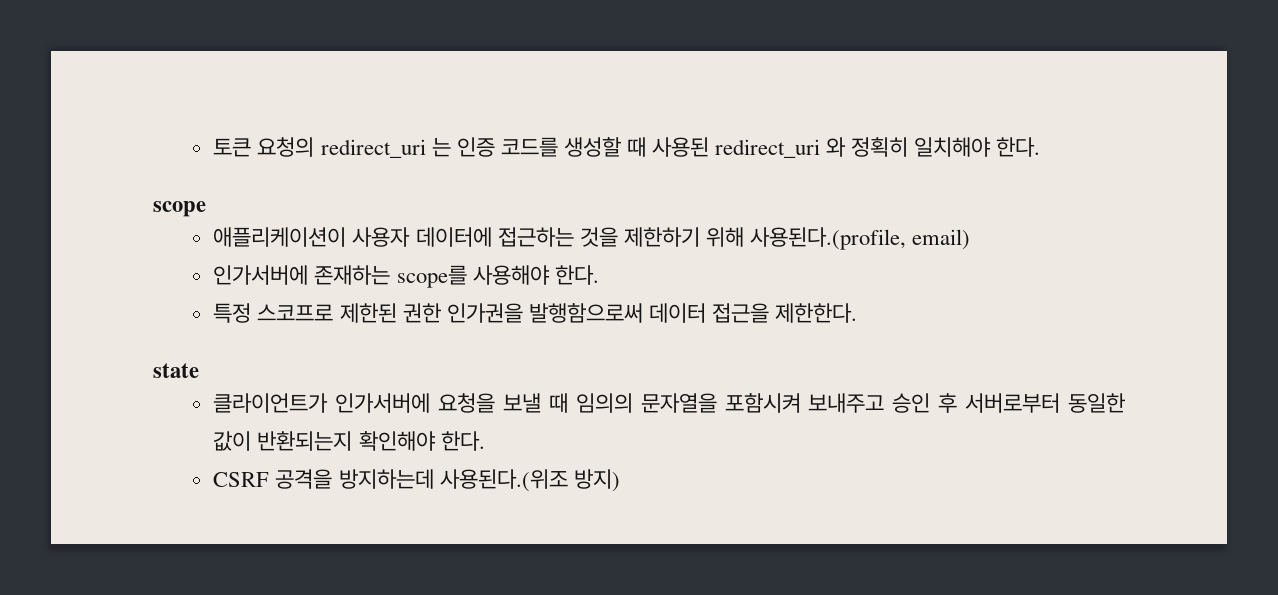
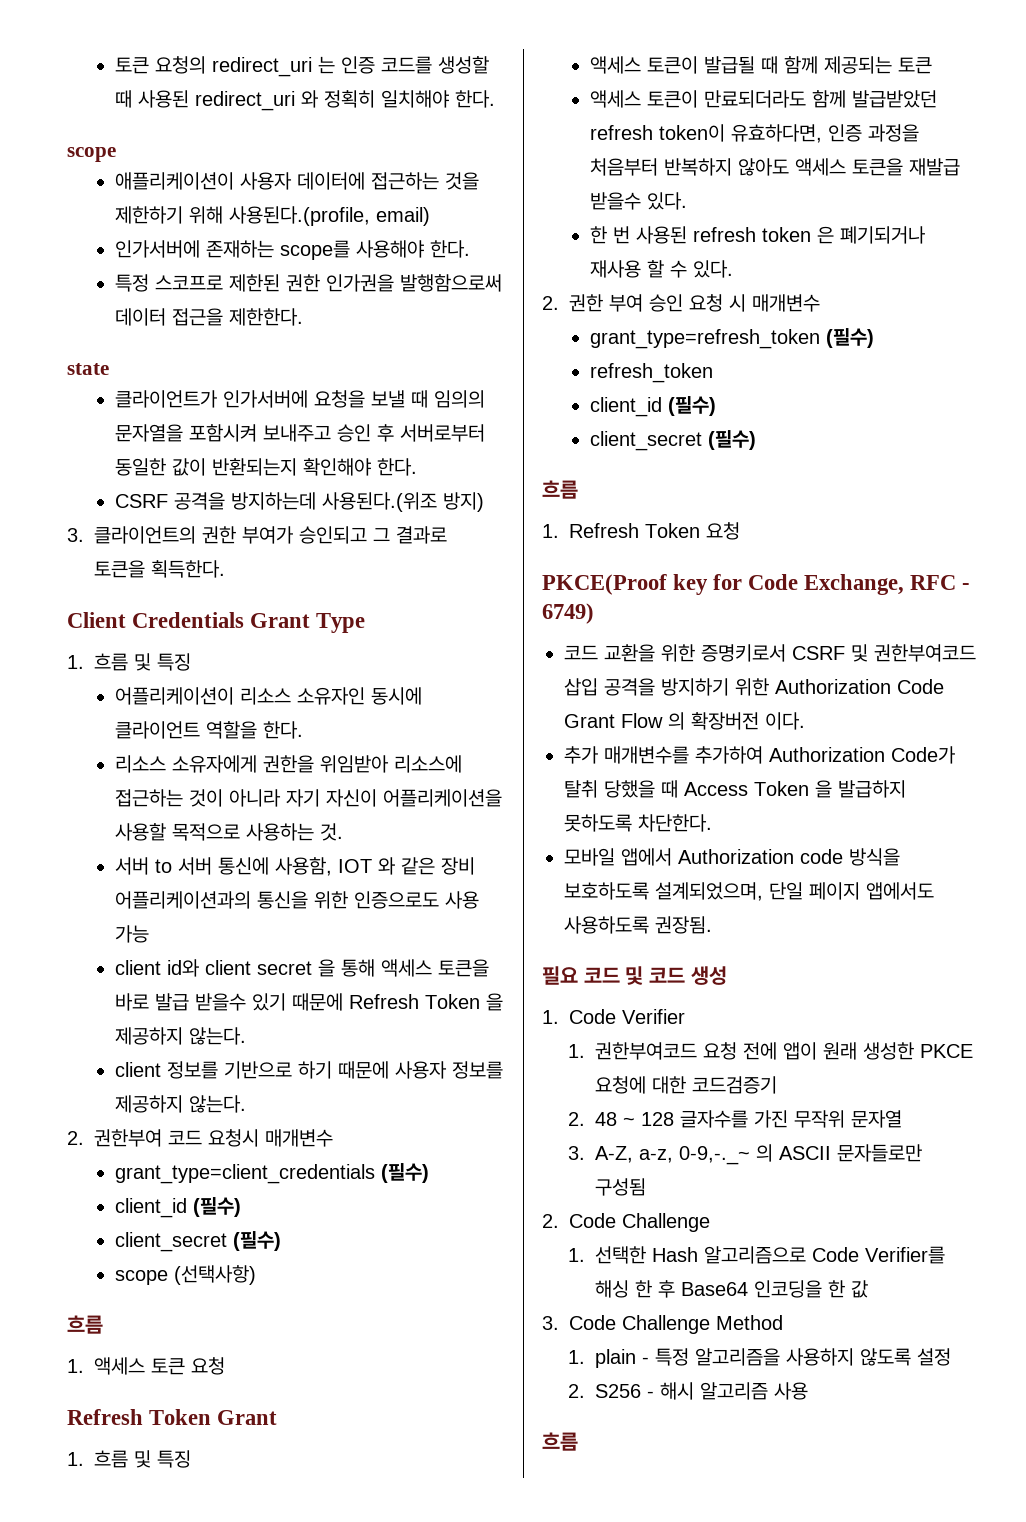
(620, 480) none -> [67,526,447,544] [94,560,225,578] [67,612,366,633] [67,653,191,671] [114,687,422,705] [114,721,303,739] [114,755,462,773] [114,789,502,807] [114,823,343,841] [114,857,475,876] [114,891,479,909] [114,925,149,943] [114,959,489,977] [114,993,503,1011] [114,1027,246,1045] [114,1061,503,1079] [114,1095,246,1113] [67,1129,333,1147] [114,1163,429,1184] [114,1197,241,1218] [114,1231,281,1252] [114,1265,256,1285] [67,1315,103,1334] [67,1357,225,1375] [67,1409,278,1425] [67,1450,191,1468] [589,56,932,74] [589,90,937,108] [589,124,919,143] [589,158,960,176] [589,192,687,210] [589,226,925,244] [589,260,733,278] [542,294,820,312] [589,328,874,349] [589,363,713,383] [589,396,716,417] [589,430,756,451] [542,480,578,499] [542,522,740,540] [542,574,971,595] [542,603,594,624] [564,644,976,662] [564,678,944,696] [564,712,805,730] [564,746,955,764] [564,780,906,798] [564,814,712,832] [564,848,900,866] [564,882,934,901] [564,916,712,934] [542,966,727,985] [542,1009,685,1024] [567,1042,973,1060] [594,1076,777,1094] [567,1110,902,1128] [567,1144,922,1165] [594,1178,646,1196] [542,1213,710,1232] [567,1246,945,1264] [594,1280,868,1298] [542,1315,783,1334] [567,1348,951,1368] [567,1382,808,1400] [542,1432,578,1451] // 3. 클라이언트의 권한 부여가 승인되고 그 결과로 토큰을 획득한다. // Client Credentials Grant Type // 1. 흐름 및 특징 // 어플리케이션이 리소스 소유자인 동시에 클라이언트 역할을 한다. // 리소스 소유자에게 권한을 위임받아 리소스에 접근하는 것이 아니라 자기 자신이 어플리케이션을 사용할 목적으로 사용하는 것. // 서버 to 서버 통신에 사용함, IOT 와 같은 장비 어플리케이션과의 통신을 위한 인증으로도 사용 가능 // client id와 client secret 을 통해 액세스 토큰을 바로 발급 받을수 있기 때문에 Refresh Token 을 제공하지 않는다. // client 정보를 기반으로 하기 때문에 사용자 정보를 제공하지 않는다. // 2. 권한부여 코드 요청시 매개변수 // grant_type=client_credentials (필수) // client_id (필수) // client_secret (필수) // scope (선택사항) // 흐름 // 1. 액세스 토큰 요청 // Refresh Token Grant // 1. 흐름 및 특징 // 액세스 토큰이 발급될 때 함께 제공되는 토큰 // 액세스 토큰이 만료되더라도 함께 발급받았던 refresh token이 유효하다면, 인증 과정을 처음부터 반복하지 않아도 액세스 토큰을 재발급 받을수 있다. // 한 번 사용된 refresh token 은 폐기되거나 재사용 할 수 있다. // 2. 권한 부여 승인 요청 시 매개변수 // grant_type=refresh_token (필수) // refresh_token // client_id (필수) // client_secret (필수) // 흐름 // 1. Refresh Token 요청 // PKCE(Proof key for Code Exchange, RFC - 6749) // 코드 교환을 위한 증명키로서 CSRF 및 권한부여코드 삽입 공격을 방지하기 위한 Authorization Code Grant Flow 의 확장버전 이다. // 추가 매개변수를 추가하여 Authorization Code가 탈취 당했을 때 Access Token 을 발급하지 못하도록 차단한다. // 모바일 앱에서 Authorization code 방식을 보호하도록 설계되었으며, 단일 페이지 앱에서도 사용하도록 권장됨. // 필요 코드 및 코드 생성 // 1. Code Verifier // 1. 권한부여코드 요청 전에 앱이 원래 생성한 PKCE 요청에 대한 코드검증기 // 2. 48 ~ 128 글자수를 가진 무작위 문자열 // 3. A-Z, a-z, 0-9,-._~ 의 ASCII 문자들로만 구성됨 // 2. Code Challenge // 1. 선택한 Hash 알고리즘으로 Code Verifier를 해싱 한 후 Base64 인코딩을 한 값 // 3. Code Challenge Method // 1. plain - 특정 알고리즘을 사용하지 않도록 설정 // 2. S256 - 해시 알고리즘 사용 // 흐름

